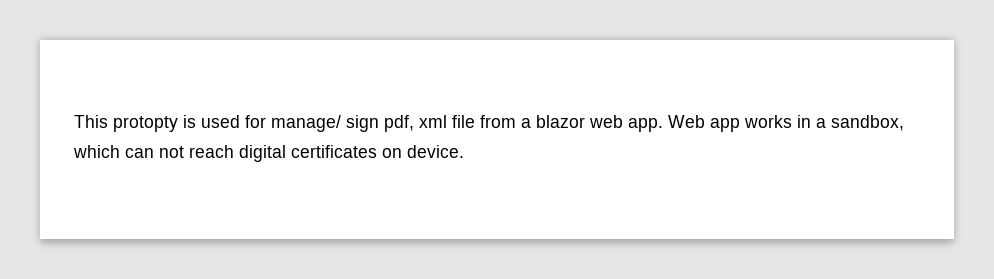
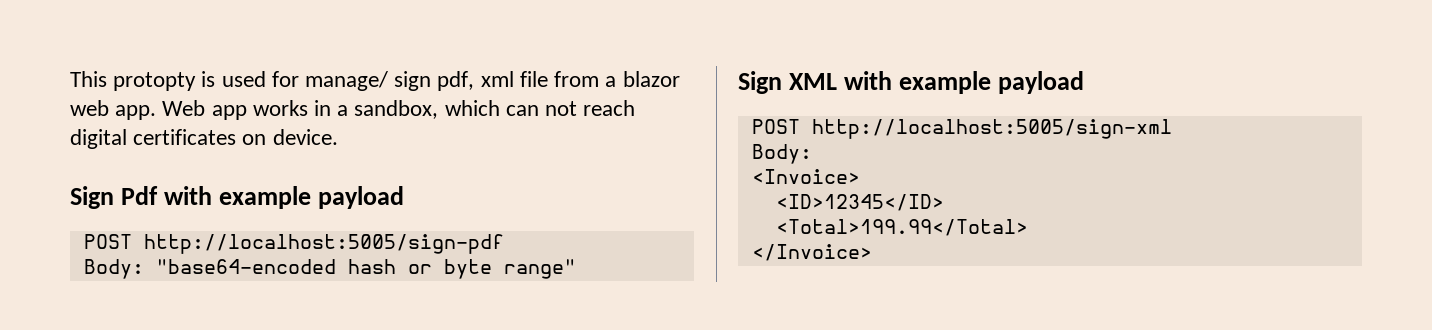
(464, 151) none -> [70,186,405,209] [83,234,504,254] [83,259,576,279] [738,71,1085,94] [751,119,1172,139] [751,144,812,164] [751,169,860,184] [775,194,944,211] [775,219,1028,236] [751,244,872,261] // Sign Pdf with example payload // POST http://localhost:5005/sign-pdf // Body: "base64-encoded hash or byte range" // Sign XML with example payload // POST http://localhost:5005/sign-xml // Body: // <Invoice> // <ID>12345</ID> // <Total>199.99</Total> // </Invoice>

